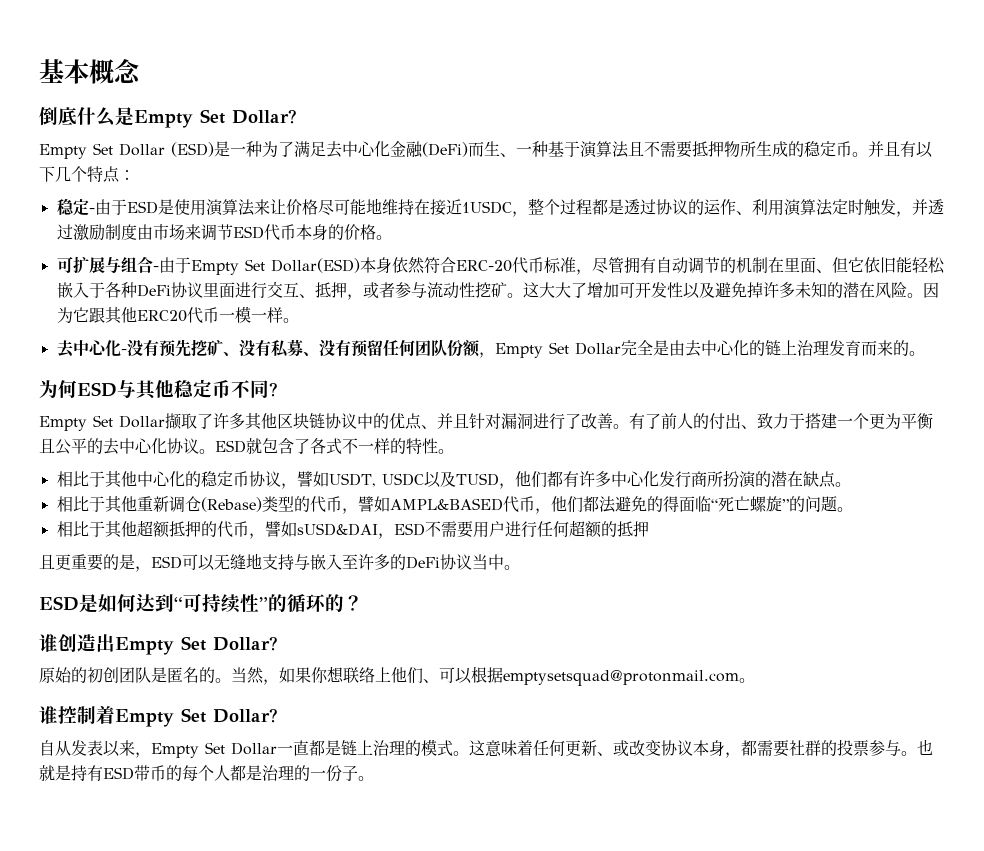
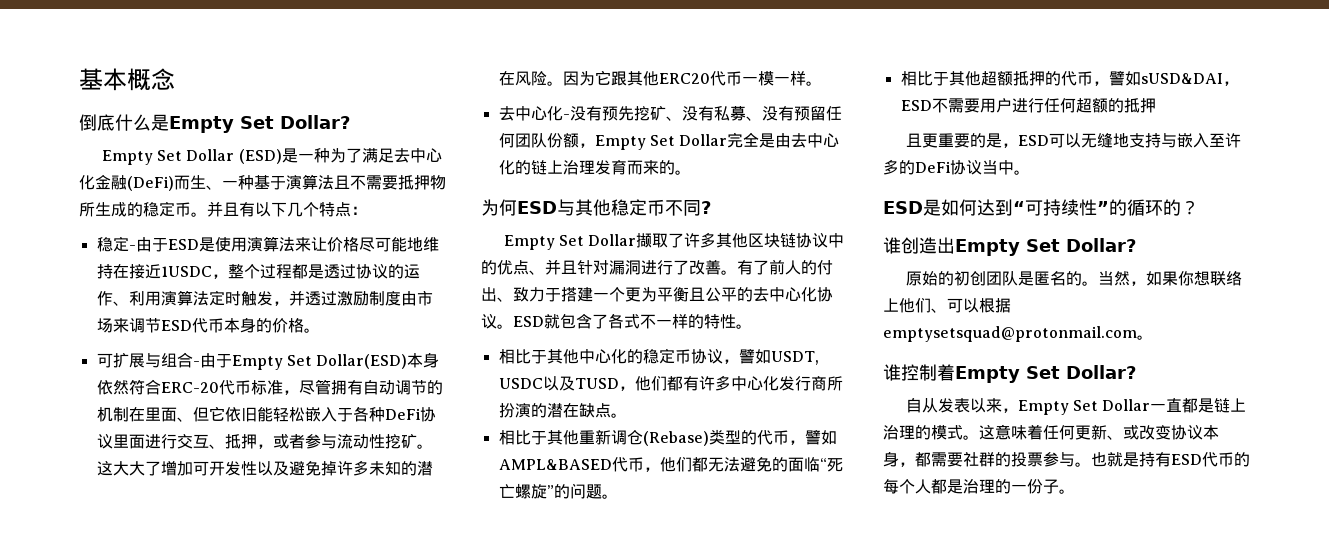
(599, 504) none -> [707,457,724,472] 无
[662,496,679,512] 得 -> (788, 464) none
[134,765,150,781] 带 -> [1202,452,1218,467] 代

